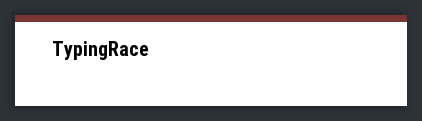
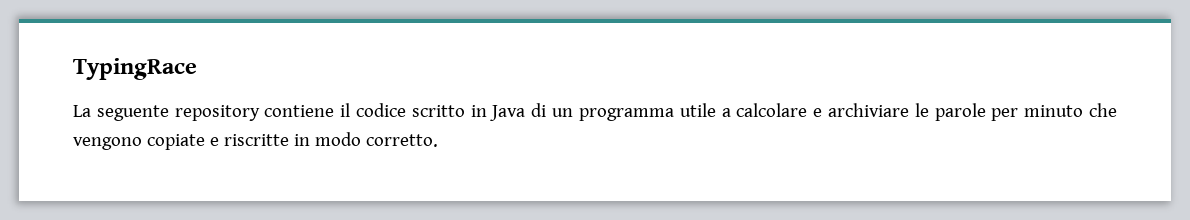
(149, 50) none -> [73,103,1118,121] [73,132,438,150] // La seguente repository contiene il codice scritto in Java di un programma utile a calcolare e archiviare le parole per minuto che vengono copiate e riscritte in modo corretto.

